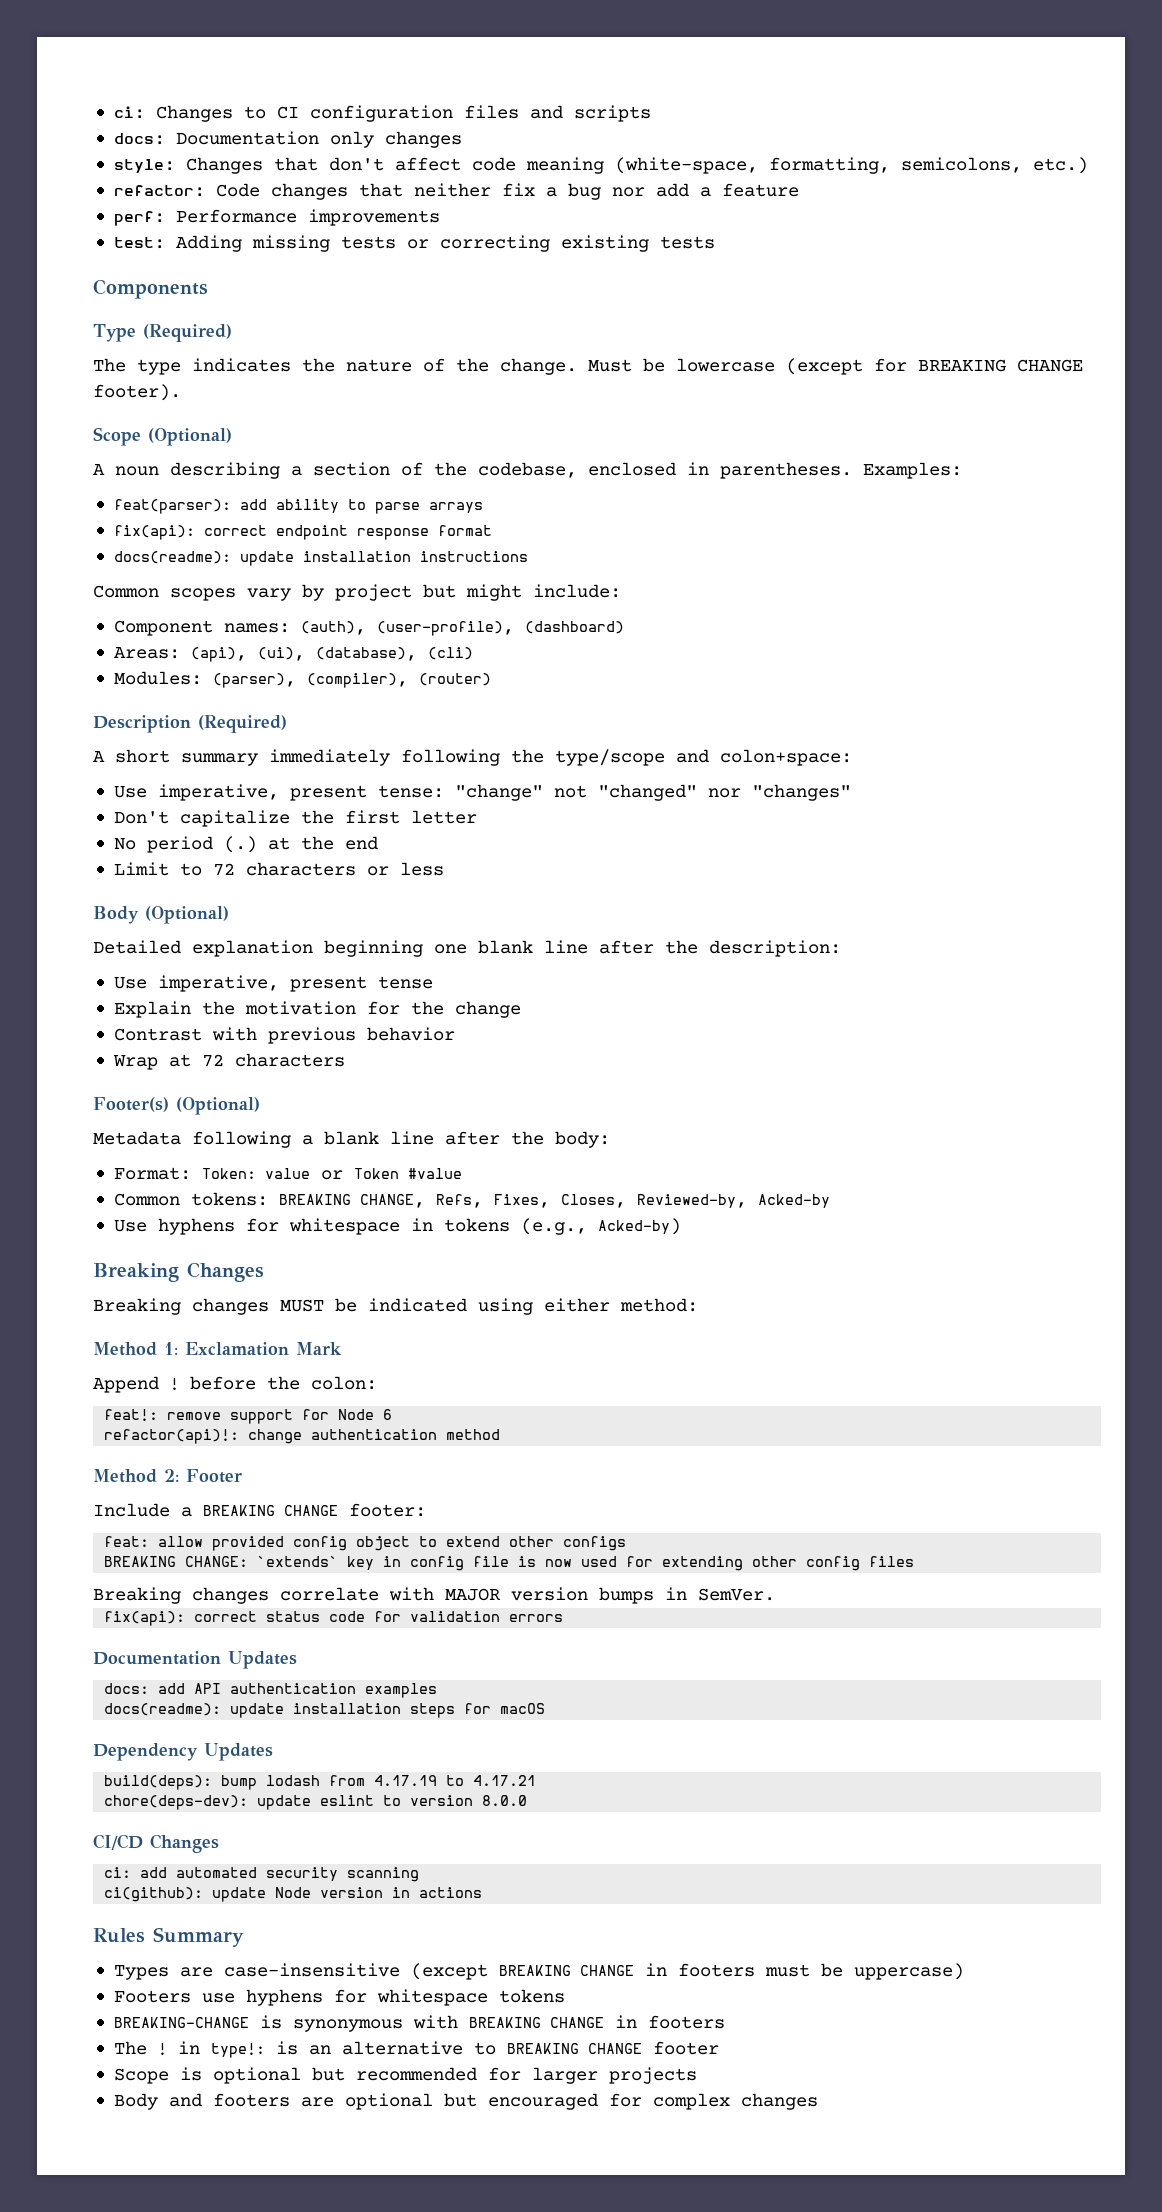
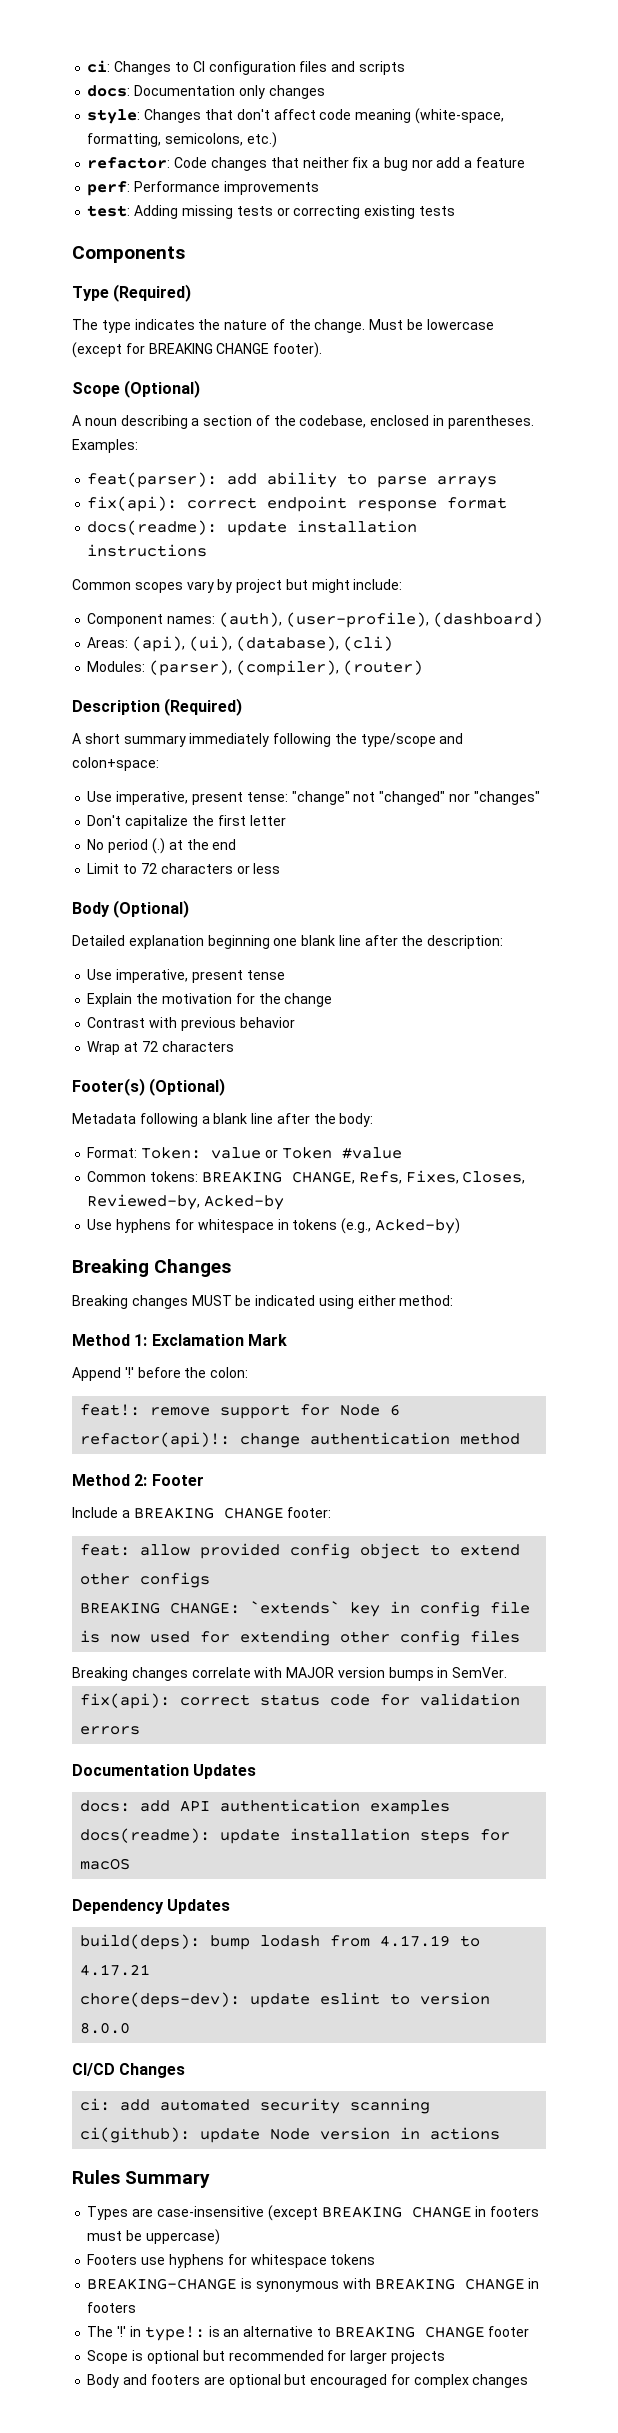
[170,1378,179,1390] ! -> [124,1367,134,1378] '!'
[157,2043,167,2055] ! -> [117,2326,127,2337] '!'

